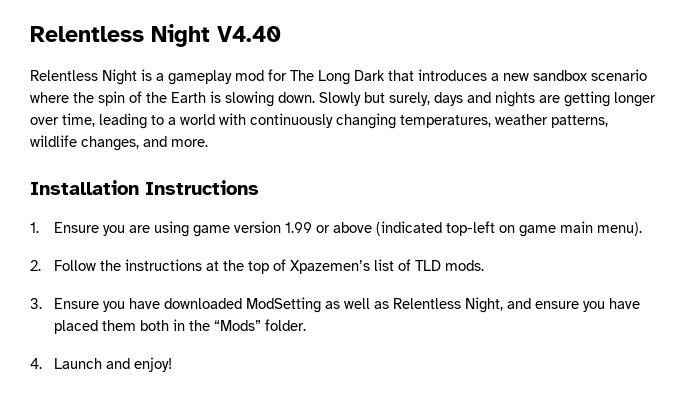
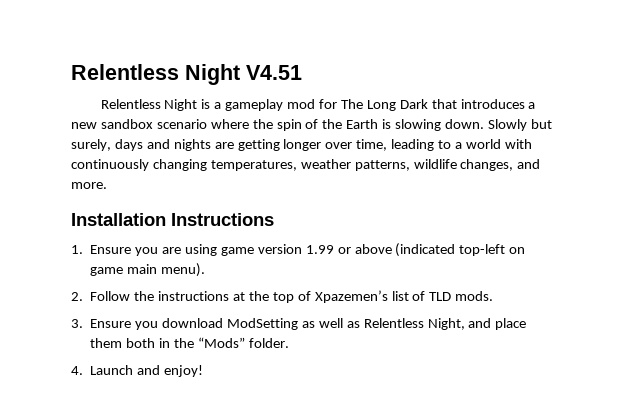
[30,24,281,47] Relentless Night V4.40 -> [71,64,302,85] Relentless Night V4.51
[128,298,242,309] have downloaded -> [162,318,224,328] download
[534,298,640,312] [53,320,98,334] ensure you have placed -> [495,318,527,330] place

